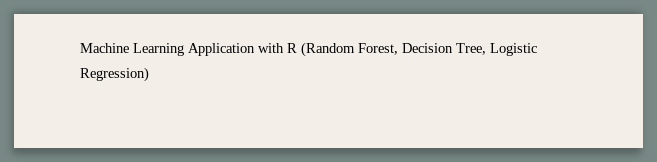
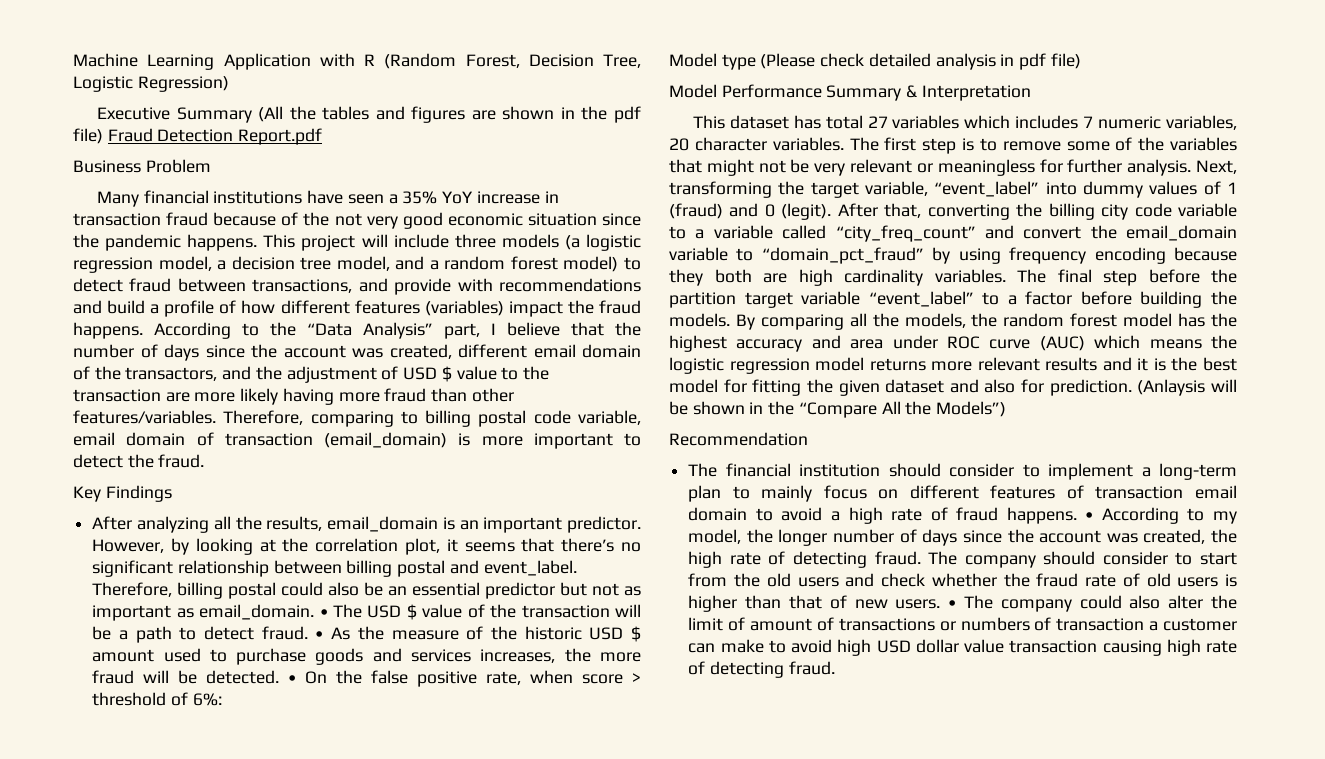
(149, 74) none -> [96,106,641,123] [73,128,323,145] [73,159,211,173] [96,190,559,207] [73,212,642,229] [73,234,642,251] [73,256,641,273] [73,278,641,295] [73,300,641,317] [73,322,641,339] [73,344,641,361] [73,366,549,383] [73,388,514,405] [73,410,641,427] [73,432,641,449] [73,454,205,468] [73,485,172,502] [92,516,641,533] [92,538,641,555] [92,560,577,577] [92,582,642,599] [92,604,641,621] [92,626,641,643] [92,648,641,665] [92,670,642,687] [92,692,222,706] [669,53,1081,70] [669,84,1031,101] [692,115,1237,130] [669,137,1237,154] [669,159,1237,176] [669,181,1237,198] [669,203,1237,220] [669,225,1237,242] [669,247,1237,264] [669,269,1237,286] [669,291,1237,308] [669,313,1237,330] [669,335,1237,352] [669,357,1237,374] [669,379,1237,396] [669,401,1007,418] [669,432,808,446] [688,463,1237,480] [688,485,1237,502] [688,507,1237,524] [688,529,1237,546] [688,551,1237,568] [688,573,1237,587] [688,595,1237,612] [688,617,1237,631] [688,639,1237,656] [688,661,835,678] // Executive Summary (All the tables and figures are shown in the pdf file) Fraud Detection Report.pdf // Business Problem // Many financial institutions have seen a 35% YoY increase in transaction fraud because of the not very good economic situation since the pandemic happens. This project will include three models (a logistic regression model, a decision tree model, and a random forest model) to detect fraud between transactions, and provide with recommendations and build a profile of how different features (variables) impact the fraud happens. According to the “Data Analysis” part, I believe that the number of days since the account was created, different email domain of the transactors, and the adjustment of USD $ value to the transaction are more likely having more fraud than other features/variables. Therefore, comparing to billing postal code variable, email domain of transaction (email_domain) is more important to detect the fraud. // Key Findings // After analyzing all the results, email_domain is an important predictor. However, by looking at the correlation plot, it seems that there’s no significant relationship between billing postal and event_label. Therefore, billing postal could also be an essential predictor but not as important as email_domain. • The USD $ value of the transaction will be a path to detect fraud. • As the measure of the historic USD $ amount used to purchase goods and services increases, the more fraud will be detected. • On the false positive rate, when score > threshold of 6%: // Model type (Please check detailed analysis in pdf file) // Model Performance Summary & Interpretation // This dataset has total 27 variables which includes 7 numeric variables, 20 character variables. The first step is to remove some of the variables that might not be very relevant or meaningless for further analysis. Next, transforming the target variable, “event_label” into dummy values of 1 (fraud) and 0 (legit). After that, converting the billing city code variable to a variable called “city_freq_count” and convert the email_domain variable to “domain_pct_fraud” by using frequency encoding because they both are high cardinality variables. The final step before the partition target variable “event_label” to a factor before building the models. By comparing all the models, the random forest model has the highest accuracy and area under ROC curve (AUC) which means the logistic regression model returns more relevant results and it is the best model for fitting the given dataset and also for prediction. (Anlaysis will be shown in the “Compare All the Models”) // Recommendation // The financial institution should consider to implement a long-term plan to mainly focus on different features of transaction email domain to avoid a high rate of fraud happens. • According to my model, the longer number of days since the account was created, the high rate of detecting fraud. The company should consider to start from the old users and check whether the fraud rate of old users is higher than that of new users. • The company could also alter the limit of amount of transactions or numbers of transaction a customer can make to avoid high USD dollar value transaction causing high rate of detecting fraud.

